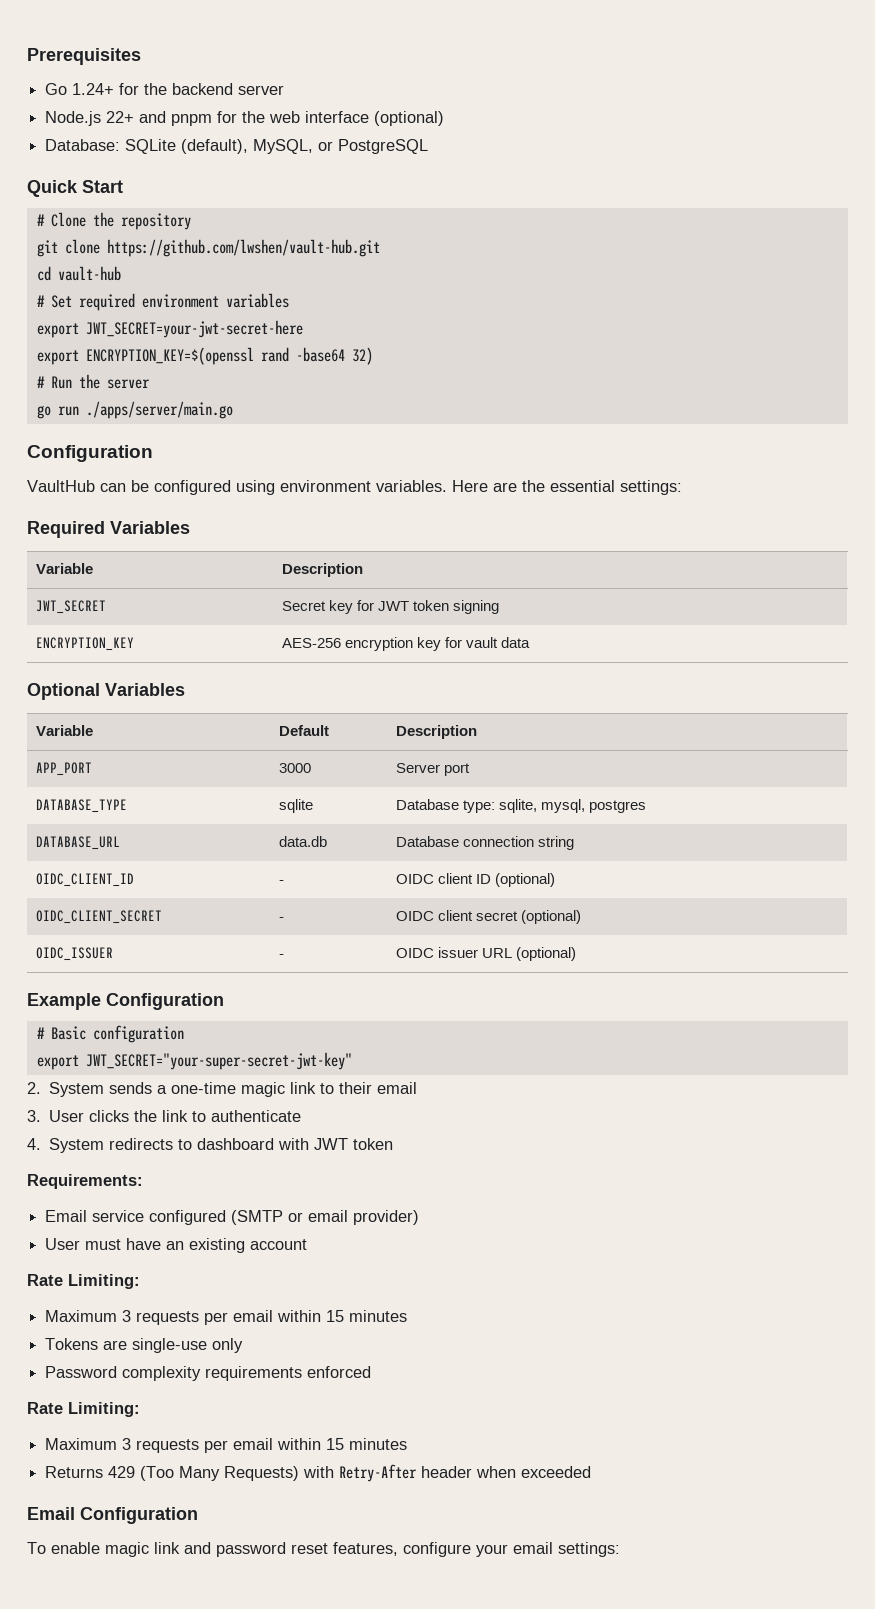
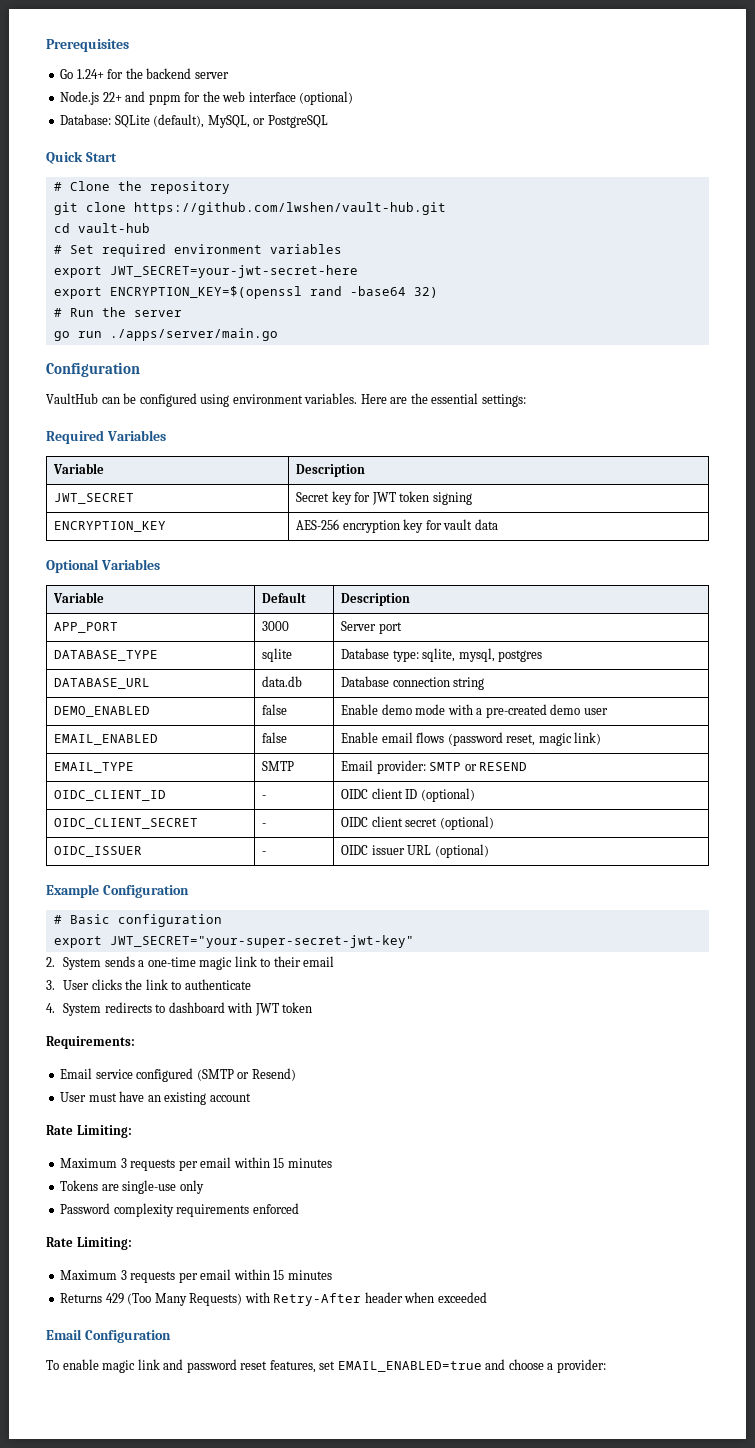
(575, 843) none -> [54,706,151,717] [262,704,288,715] [341,704,608,718] [54,734,159,745] [262,732,288,743] [341,732,602,746] [54,762,135,773] [262,761,295,771] [341,760,528,774] // DEMO_ENABLED | false | Enable demo mode with a pre-created demo user // EMAIL_ENABLED | false | Enable email flows (password reset, magic link) // EMAIL_TYPE | SMTP | Email provider: SMTP or RESEND
[308,1210,420,1225] email provider) -> [251,1068,296,1081] Resend)
[403,1542,620,1557] configure your email settings: -> [319,1359,606,1373] set EMAIL_ENABLED=true and choose a provider:

